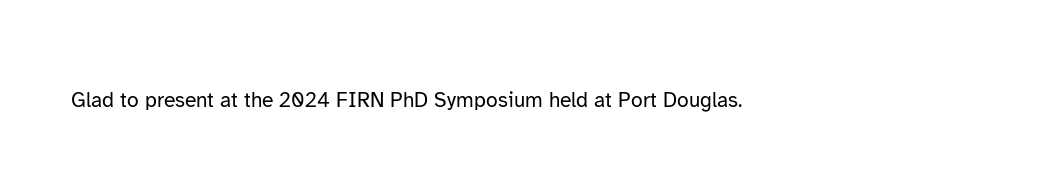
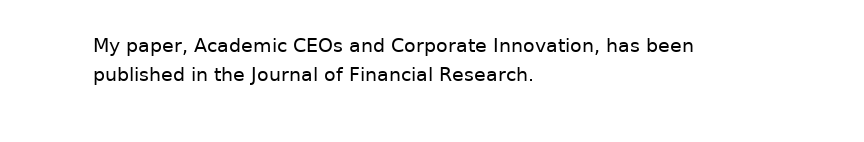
[71,91,742,112] Glad to present at the 2024 FIRN PhD Symposium held at Port Douglas. -> [93,38,694,56] [93,67,534,85] My paper, Academic CEOs and Corporate Innovation, has been published in the Journal of Financial Research.

